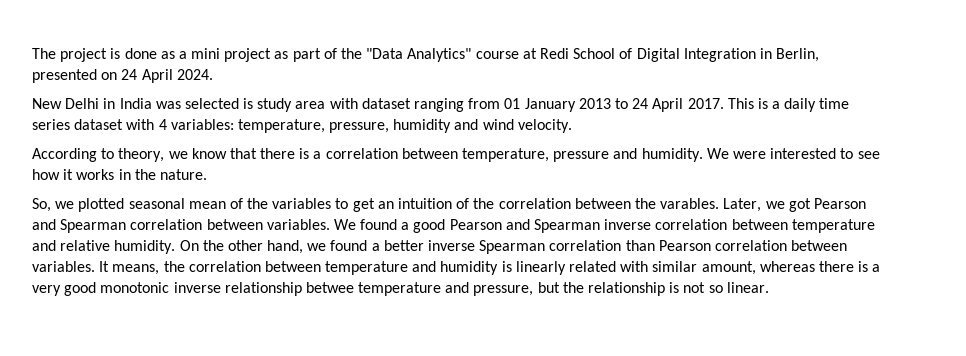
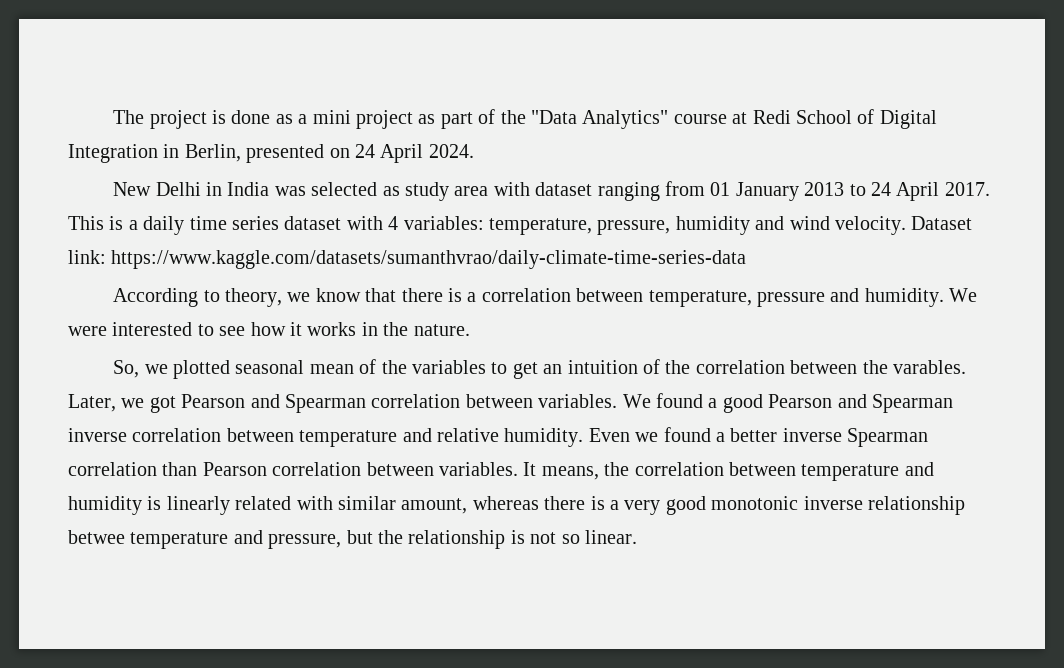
[243,98,254,109] is -> [382,186,400,196] as
(572, 126) none -> [911,216,973,230] [68,250,747,269] Dataset link: https://www.kaggle.com/datasets/sumanthvrao/daily-climate-time-series-data
[179,240,304,254] On the other hand, -> [588,428,630,442] Even

